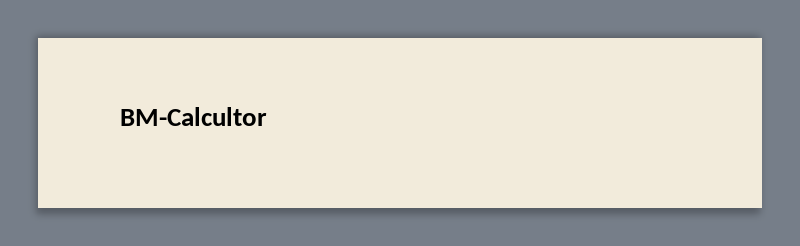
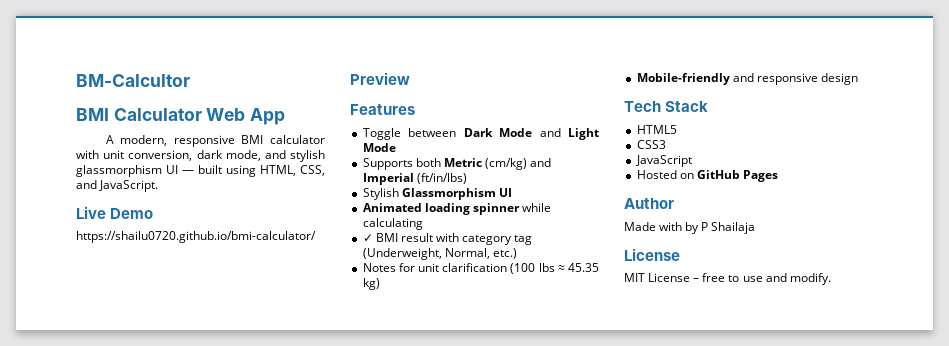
(267, 116) none -> [76,108,286,125] [105,135,325,147] [76,150,325,162] [76,165,325,177] [76,180,159,192] [76,206,154,219] [76,231,316,243] [350,72,410,85] [350,104,415,115] [362,128,599,140] [362,143,396,152] [362,158,552,170] [362,173,467,185] [362,188,512,200] [362,203,551,215] [362,218,423,230] [362,233,533,245] [362,248,517,260] [362,263,599,274] [362,278,380,290] [636,73,858,85] [624,101,709,112] [636,125,677,134] [636,140,666,149] [635,155,692,167] [636,170,778,182] [624,198,674,209] [624,222,756,234] [624,248,680,261] [624,273,831,285] // BMI Calculator Web App // A modern, responsive BMI calculator with unit conversion, dark mode, and stylish glassmorphism UI — built using HTML, CSS, and JavaScript. // Live Demo // https://shailu0720.github.io/bmi-calculator/ // Preview // Features // Toggle between Dark Mode and Light Mode // Supports both Metric (cm/kg) and Imperial (ft/in/lbs) // Stylish Glassmorphism UI // Animated loading spinner while calculating // ✓ BMI result with category tag (Underweight, Normal, etc.) // Notes for unit clarification (100 lbs ≈ 45.35 kg) // Mobile-friendly and responsive design // Tech Stack // HTML5 // CSS3 // JavaScript // Hosted on GitHub Pages // Author // Made with by P Shailaja // License // MIT License – free to use and modify.

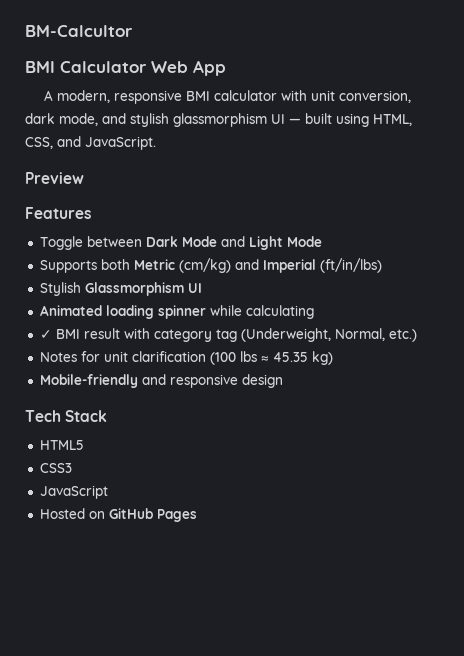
[76,206,154,219] [76,231,316,243] // Live Demo // https://shailu0720.github.io/bmi-calculator/ -> (156, 143) none
[624,198,674,209] [624,222,756,234] [624,248,680,261] [624,273,831,285] // Author // Made with by P Shailaja // License // MIT License – free to use and modify. -> (197, 515) none

